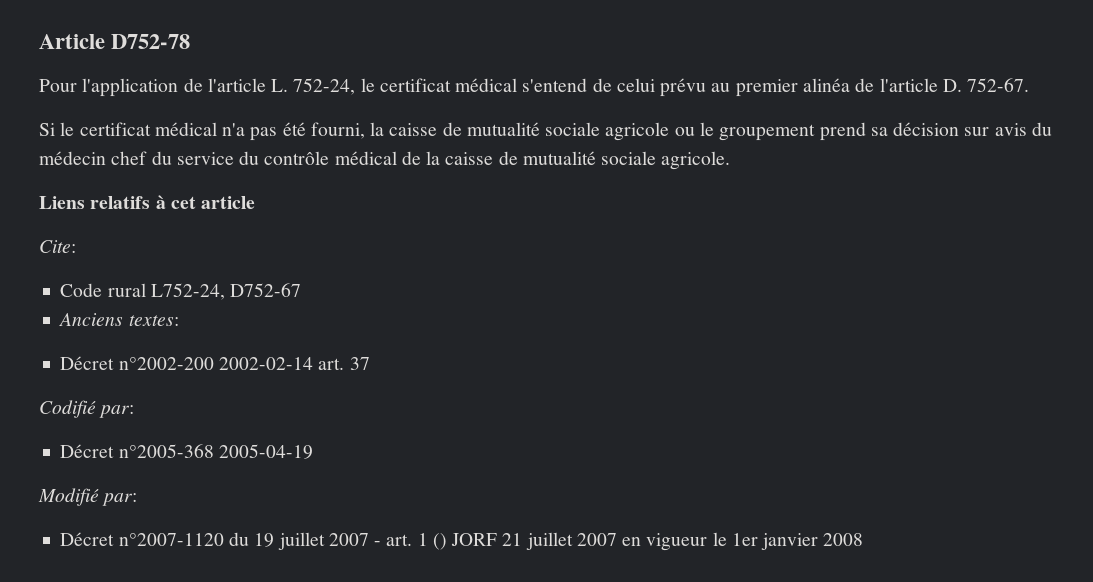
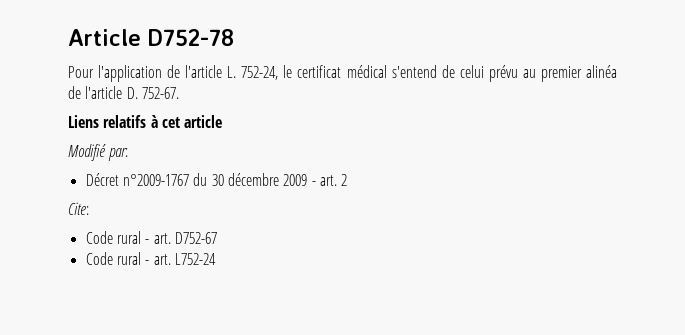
[39,122,1052,141] [39,151,731,170] // Si le certificat médical n'a pas été fourni, la caisse de mutualité sociale agricole ou le groupement prend sa décision sur avis du médecin chef du service du contrôle médical de la caisse de mutualité sociale agricole. -> (179, 93) none
(256, 202) none -> [68,144,129,161] [85,173,348,186] // Modifié par: // Décret n°2009-1767 du 30 décembre 2009 - art. 2
[150,283,225,300] L752-24, -> [145,233,171,244] - art.
[59,313,179,326] [60,356,370,370] [39,400,135,418] [60,444,313,459] [38,488,138,506] [60,532,864,551] Anciens textes: // Décret n°2002-200 2002-02-14 art. 37 // Codifié par: // Décret n°2005-368 2005-04-19 // Modifié par: // Décret n°2007-1120 du 19 juillet 2007 - art. 1 () JORF 21 juillet 2007 en vigueur le 1er janvier 2008 -> [85,252,216,265] Code rural - art. L752-24

